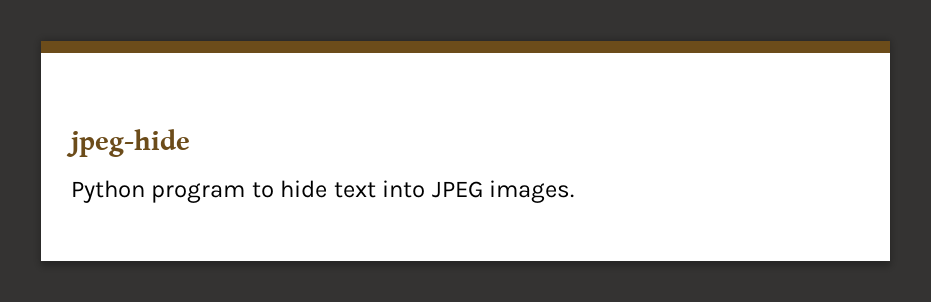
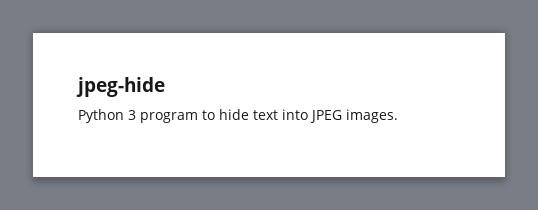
(145, 191) none -> [128,110,136,120] 3

